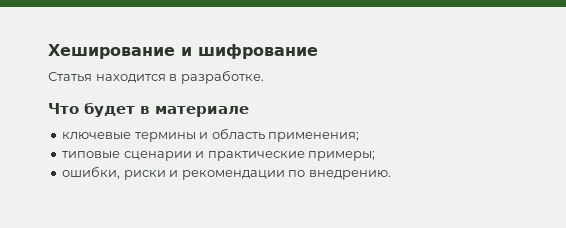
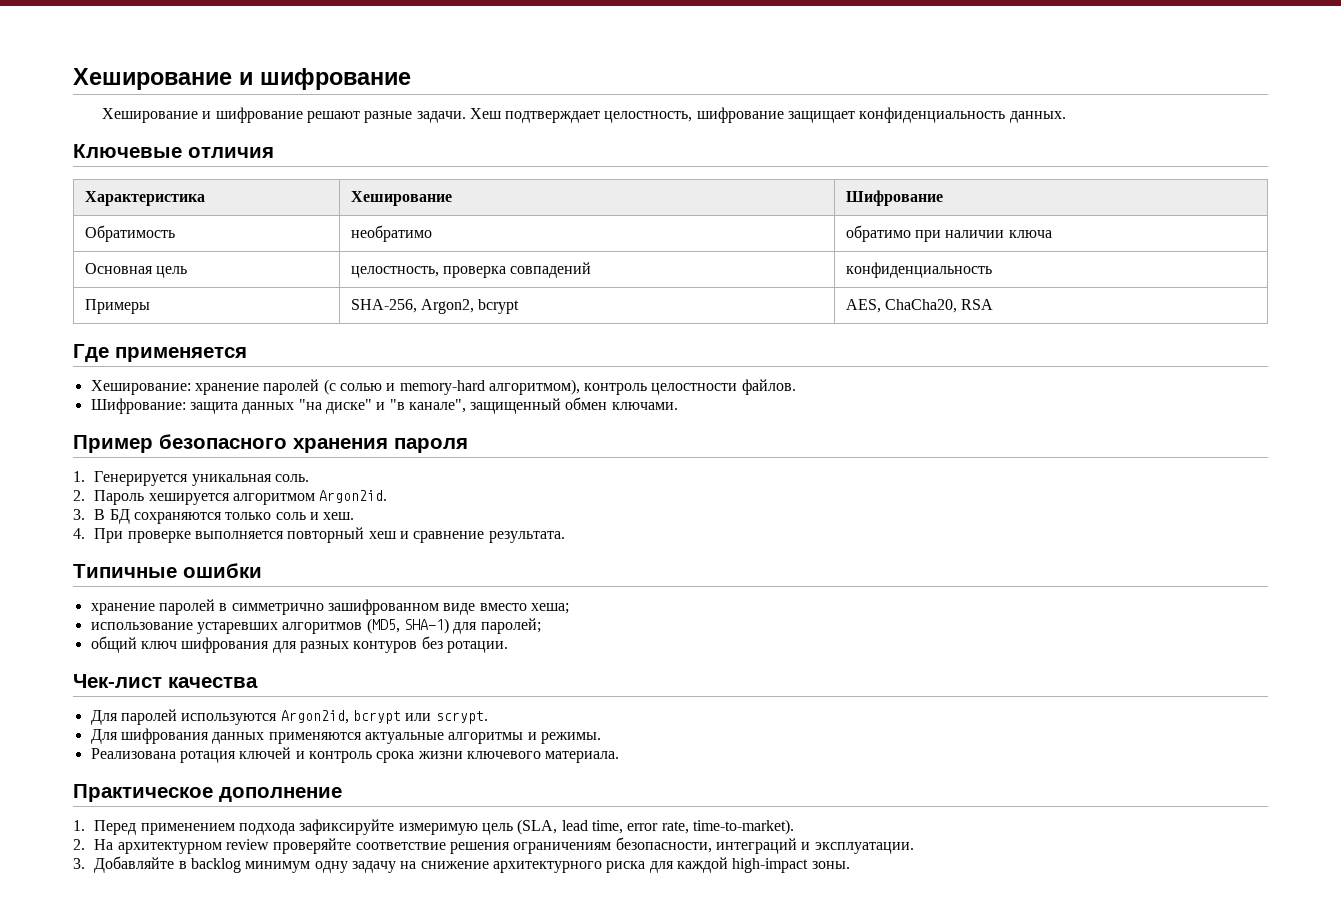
[48,70,264,84] [48,102,249,117] [62,128,360,142] [62,151,376,161] [62,166,391,180] Статья находится в разработке. // Что будет в материале // ключевые термины и область применения; // типовые сценарии и практические примеры; // ошибки, риски и рекомендации по внедрению. -> [101,107,1066,123] [73,144,274,158] [84,191,205,206] [350,191,452,206] [845,190,943,206] [84,225,175,242] [350,225,432,242] [845,225,1052,242] [84,263,187,278] [350,262,592,278] [845,262,992,278] [84,299,150,314] [350,299,520,314] [845,299,994,313] [73,344,247,362] [90,379,796,395] [90,397,678,414] [73,434,468,453] [73,471,309,486] [73,490,388,505] [73,509,355,524] [73,527,565,543] [73,563,262,578] [90,599,569,615] [90,618,541,634] [90,636,508,653] [73,674,258,688] [90,709,488,725] [90,728,601,744] [90,747,620,763] [73,784,342,802] [73,819,794,835] [73,837,914,854] [73,856,850,873] Хеширование и шифрование решают разные задачи. Хеш подтверждает целостность, шифрование защищает конфиденциальность данных. // Ключевые отличия // Характеристика | Хеширование | Шифрование // Обратимость | необратимо | обратимо при наличии ключа // Основная цель | целостность, проверка совпадений | конфиденциальность // Примеры | SHA-256, Argon2, bcrypt | AES, ChaCha20, RSA // Где применяется // Хеширование: хранение паролей (с солью и memory-hard алгоритмом), контроль целостности файлов. // Шифрование: защита данных "на диске" и "в канале", защищенный обмен ключами. // Пример безопасного хранения пароля // 1. Генерируется уникальная соль. // 2. Пароль хешируется алгоритмом Argon2id. // 3. В БД сохраняются только соль и хеш. // 4. При проверке выполняется повторный хеш и сравнение результата. // Типичные ошибки // хранение паролей в симметрично зашифрованном виде вместо хеша; // использование устаревших алгоритмов (MD5, SHA-1) для паролей; // общий ключ шифрования для разных контуров без ротации. // Чек-лист качества // Для паролей используются Argon2id, bcrypt или scrypt. // Для шифрования данных применяются актуальные алгоритмы и режимы. // Реализована ротация ключей и контроль срока жизни ключевого материала. // Практическое дополнение // 1. Перед применением подхода зафиксируйте измеримую цель (SLA, lead time, error rate, time-to-market). // 2. На архитектурном review проверяйте соответствие решения ограничениям безопасности, интеграций и эксплуатации. // 3. Добавляйте в backlog минимум одну задачу на снижение архитектурного риска для каждой high-impact зоны.

